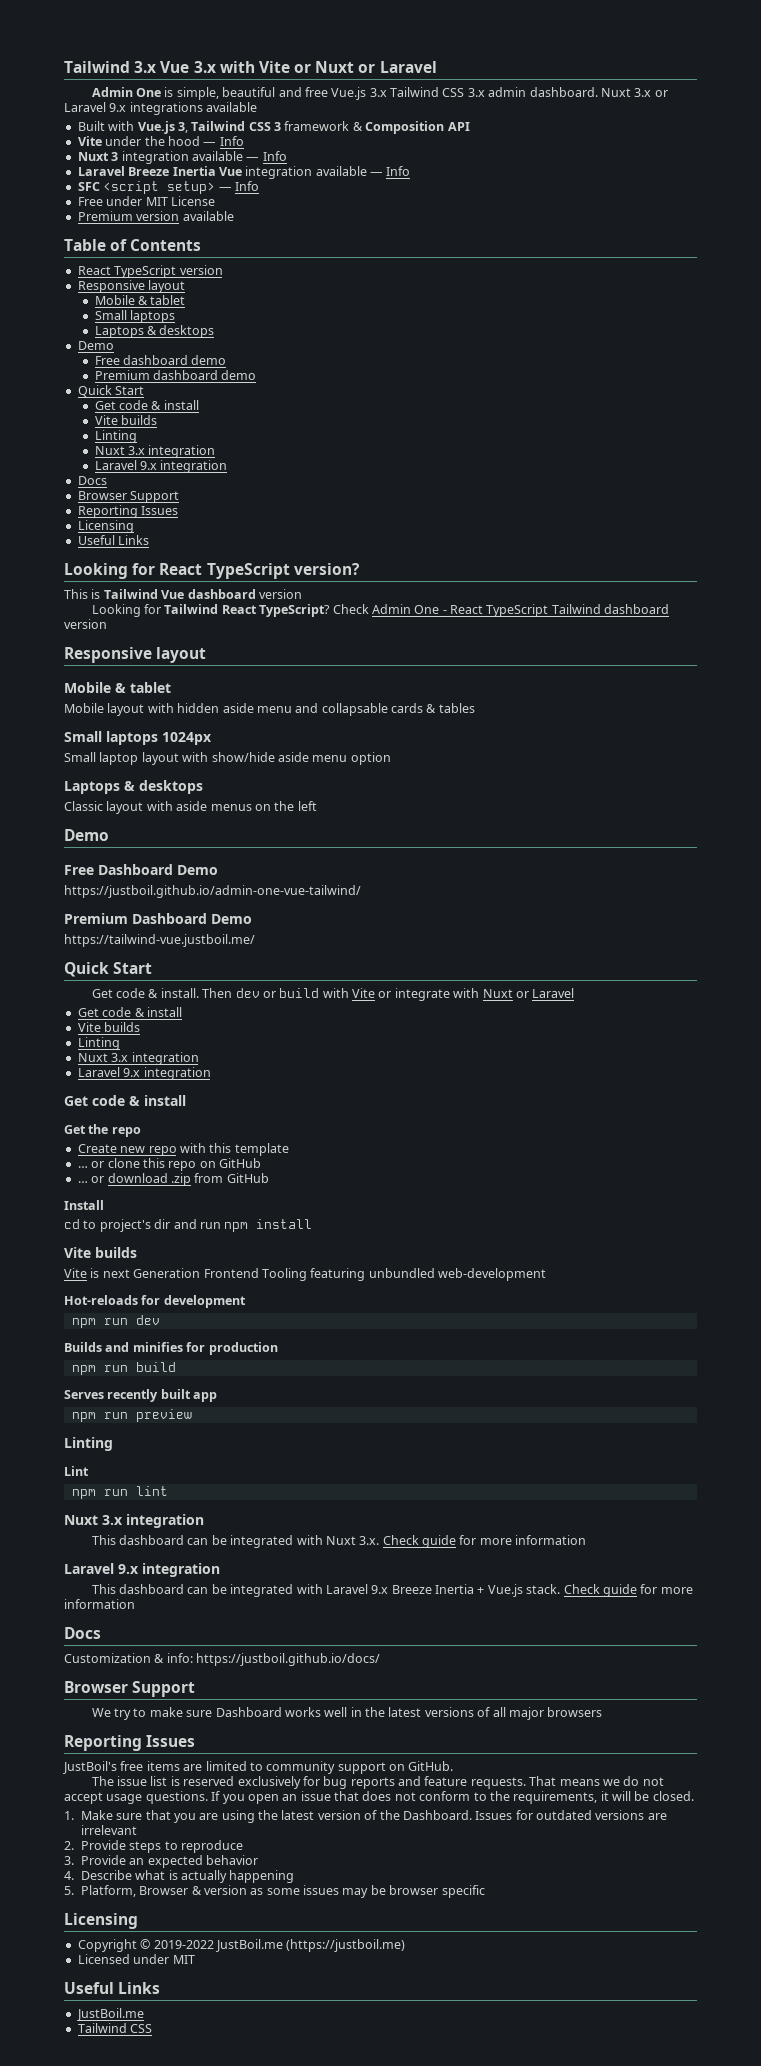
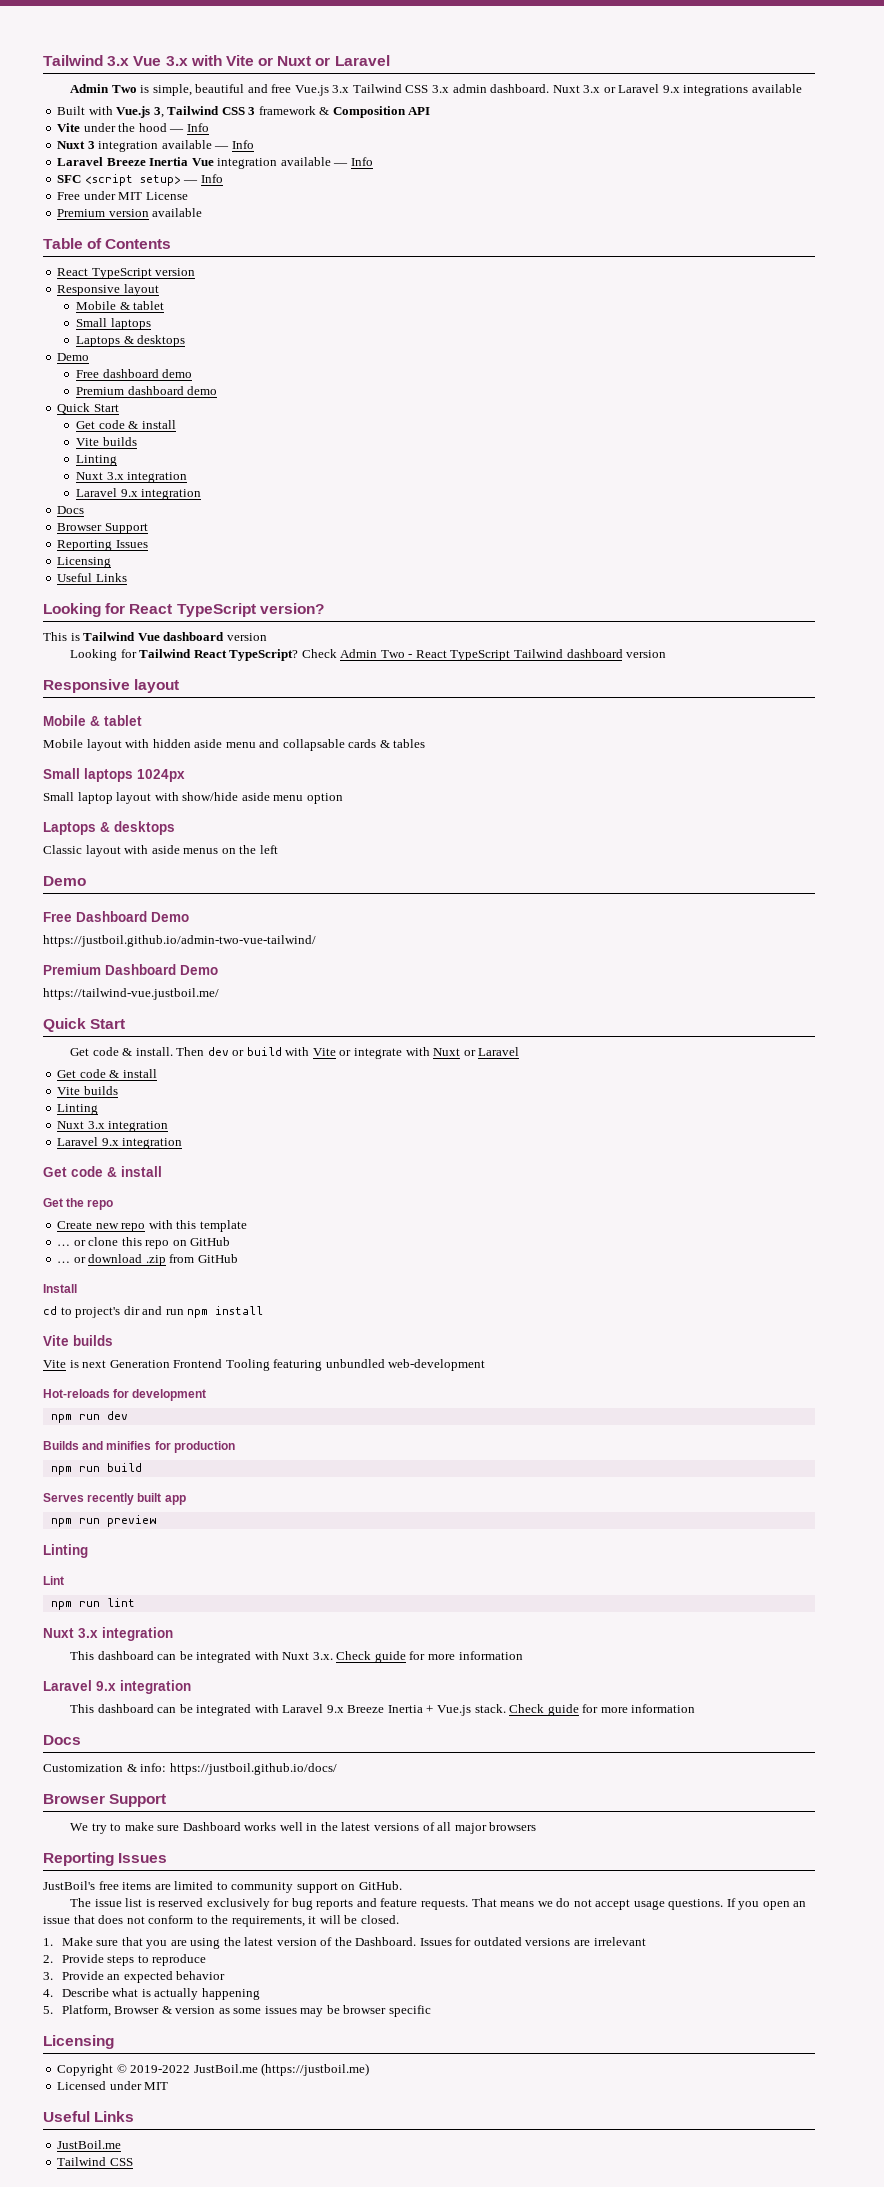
[136,88,162,97] One -> [111,85,137,93] Two
[414,605,440,614] One -> [380,650,405,658] Two
[64,885,361,898] https://justboil.github.io/admin-one-vue-tailwind/ -> [43,935,316,947] https://justboil.github.io/admin-two-vue-tailwind/

